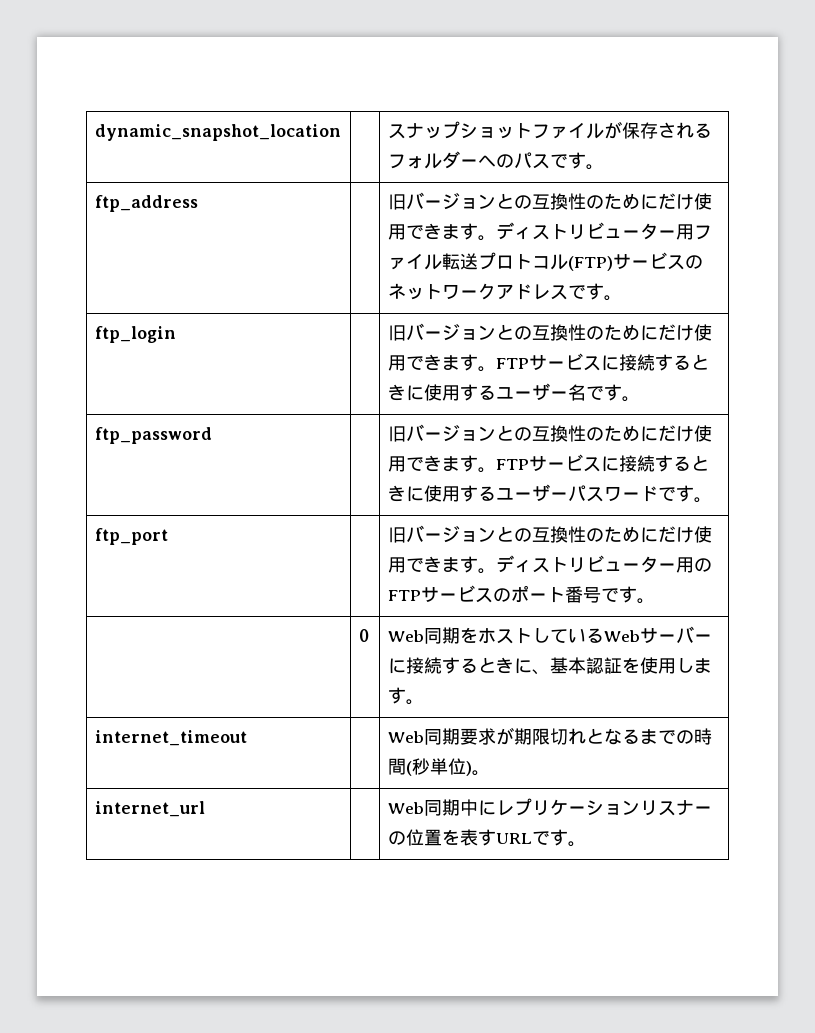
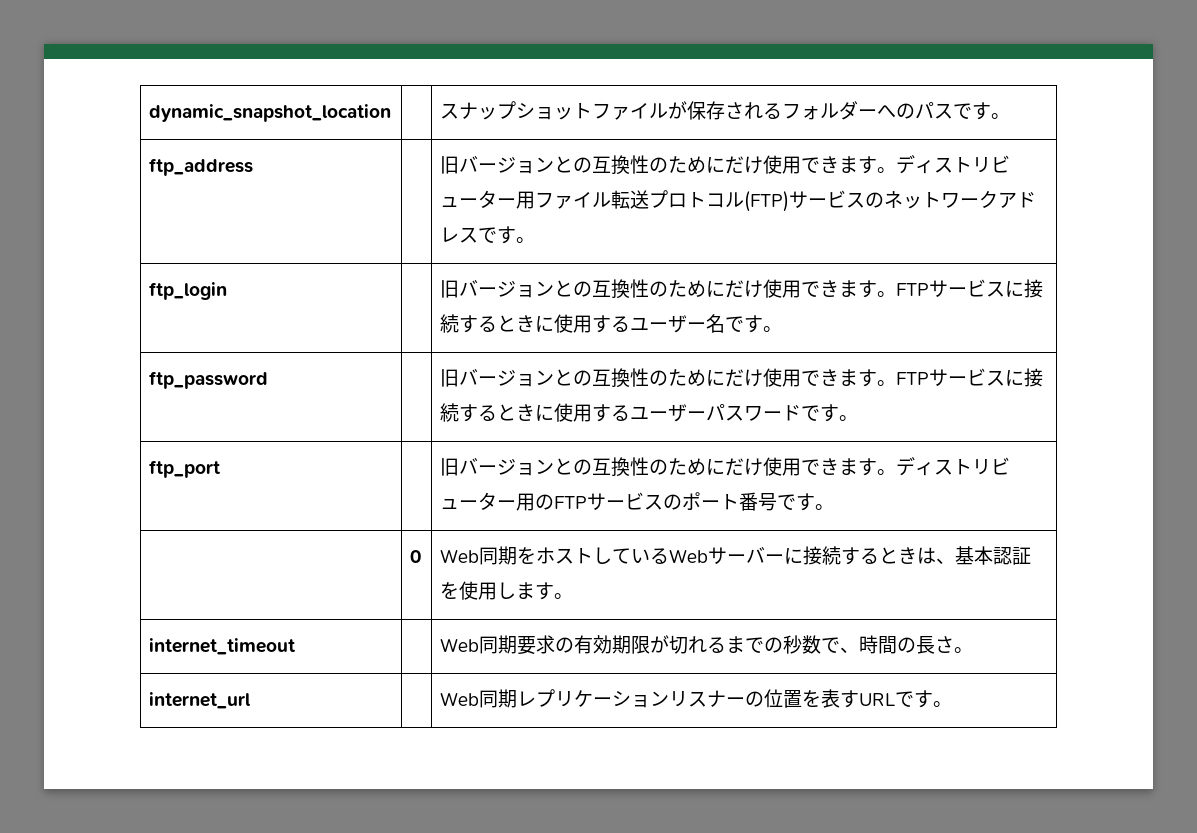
[514,658,533,674] に -> [917,547,937,564] は
[496,727,713,745] [388,758,473,776] が期限切れとなるまでの時間(秒単位) -> [555,635,955,654] の有効期限が切れるまでの秒数で、時間の長さ
[460,799,497,816] 中に -> (518, 698) none

